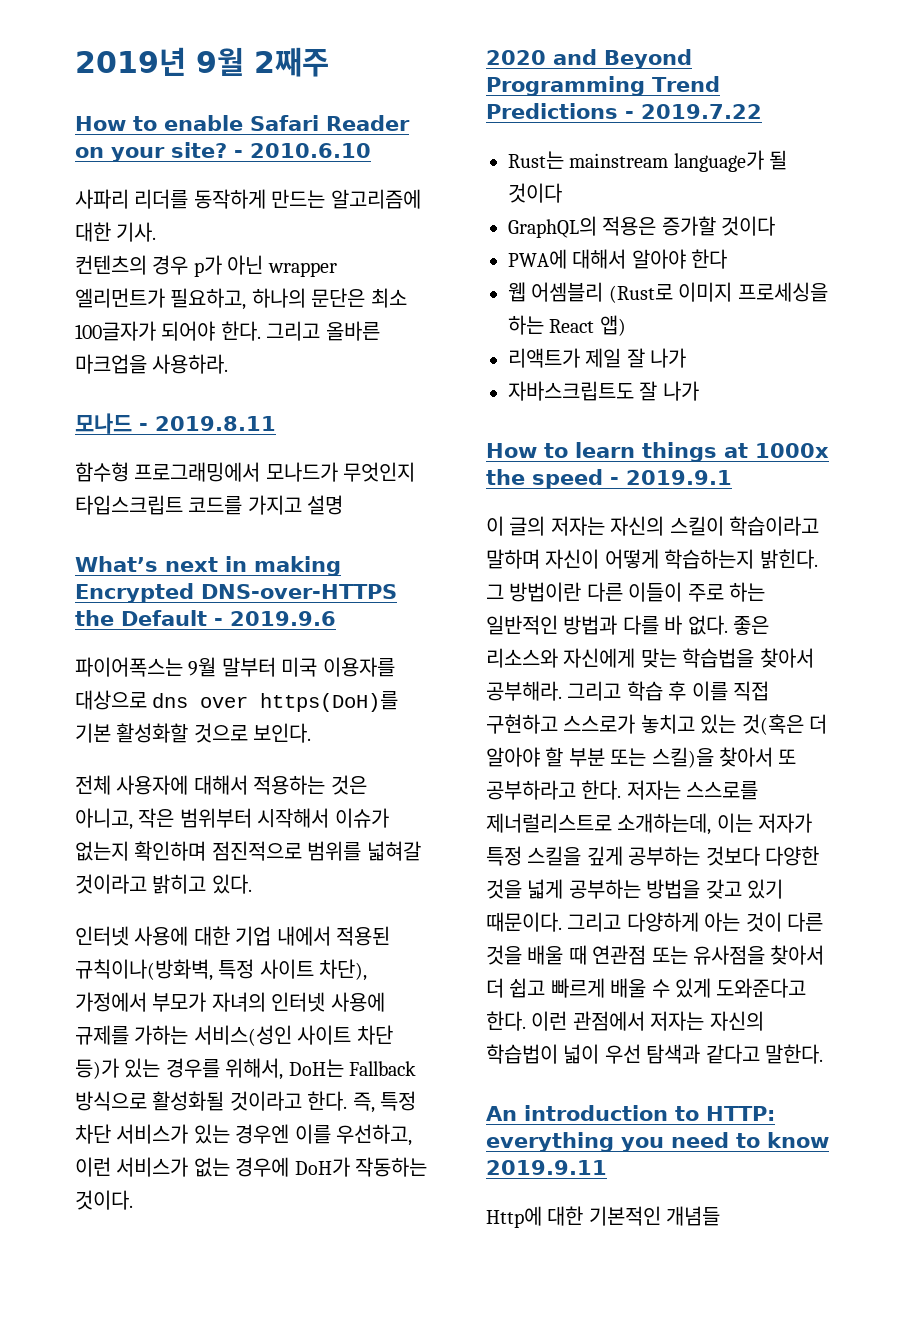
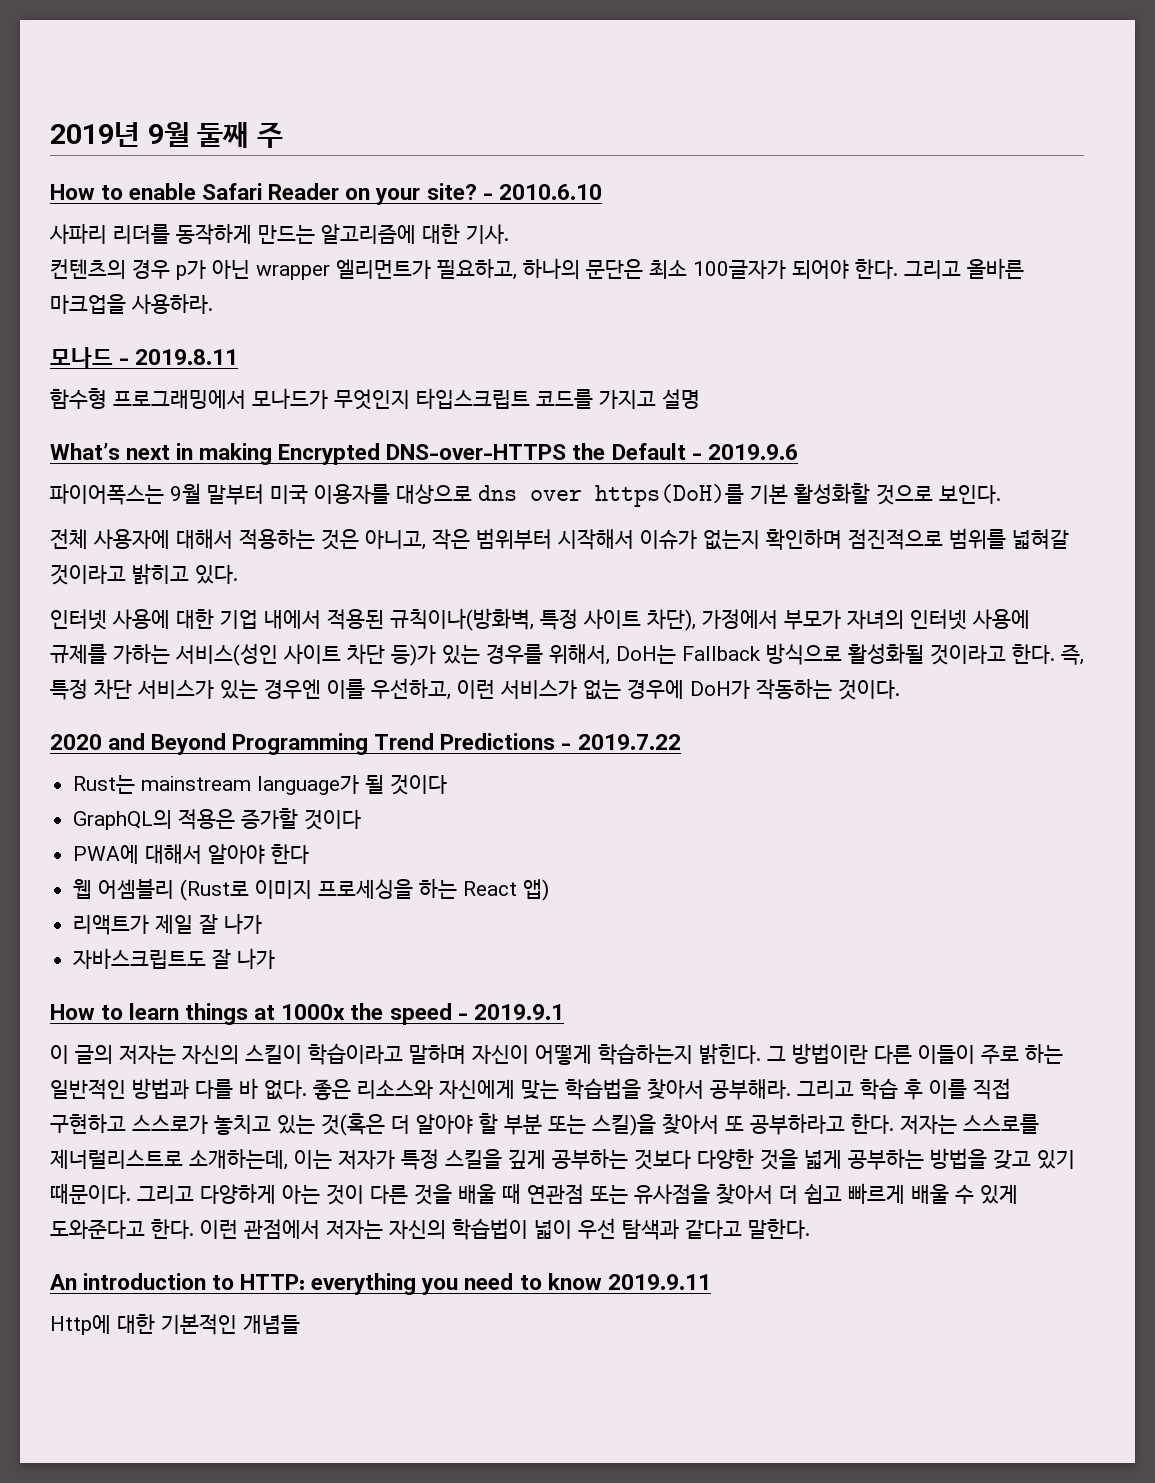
[254,47,329,77] 2째주 -> [197,122,284,148] 둘째 주

